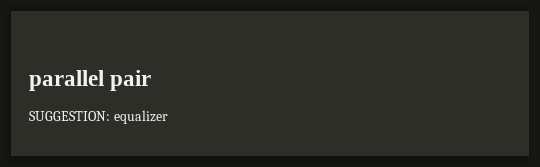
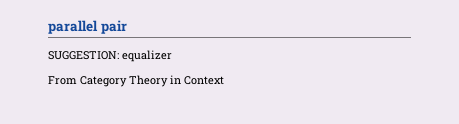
(168, 117) none -> [48,75,224,87] // From Category Theory in Context

